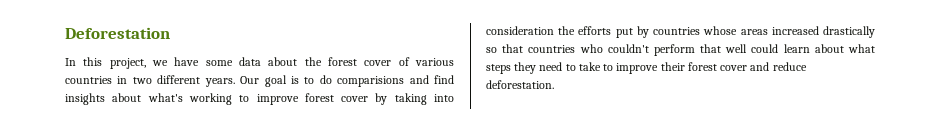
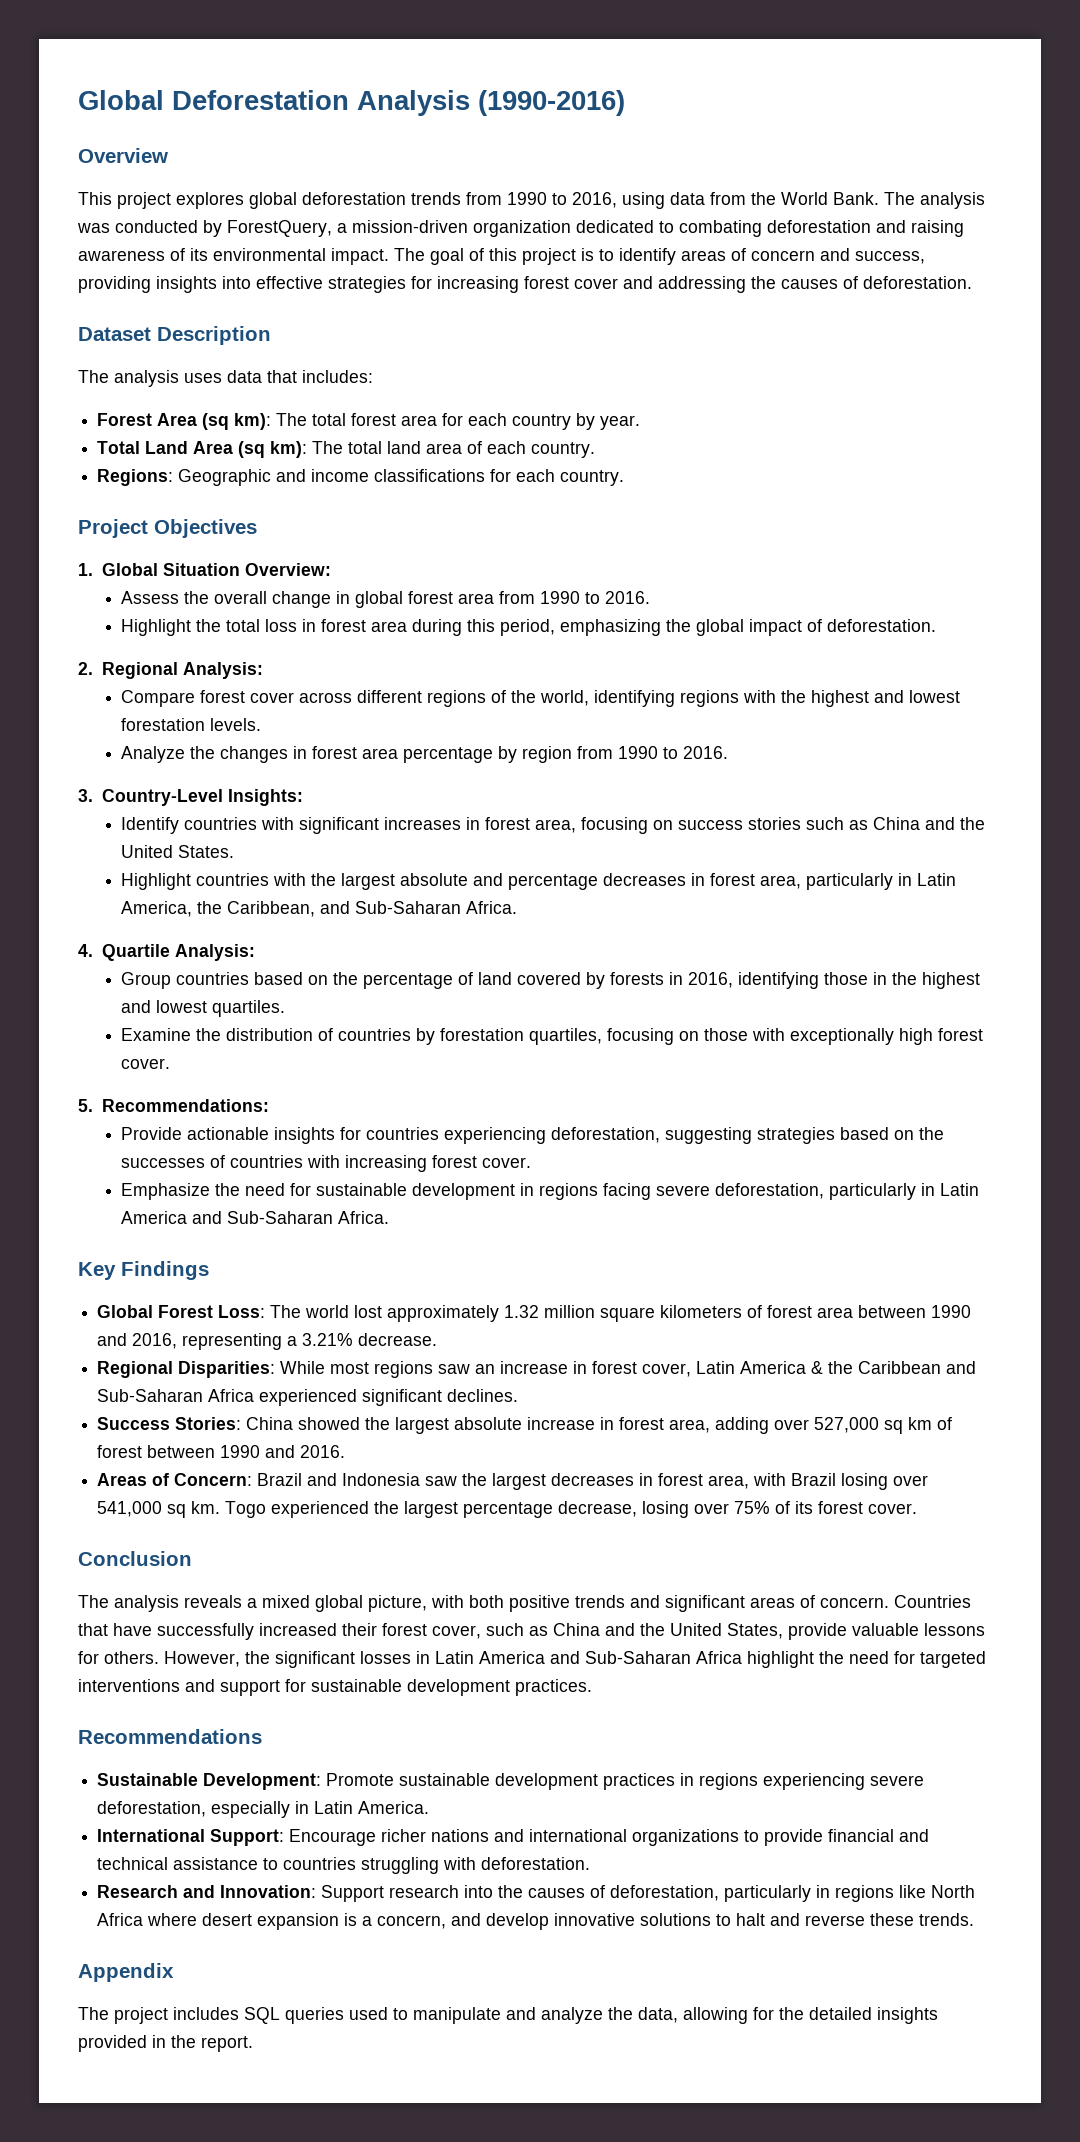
(65, 33) none -> [78,90,164,110] Global
[65,57,454,69] [65,75,454,87] [65,93,455,105] [486,26,875,38] [486,44,875,56] [486,62,807,74] [486,80,554,89] // In this project, we have some data about the forest cover of various countries in two different years. Our goal is to do comparisions and find insights about what's working to improve forest cover by taking into consideration the efforts put by countries whose areas increased drastically so that countries who couldn't perform that well could learn about what steps they need to take to improve their forest cover and reduce deforestation. -> [357,90,625,116] [78,148,168,163] [78,192,985,209] [77,220,964,237] [78,248,925,265] [78,276,972,293] [78,326,271,345] [78,370,373,387] [97,413,641,430] [97,441,596,458] [97,469,625,486] [78,519,257,538] [78,563,332,576] [121,591,651,608] [121,619,937,636] [78,662,264,679] [121,690,961,707] [121,718,262,731] [121,746,729,763] [78,789,304,806] [121,817,986,834] [121,845,235,858] [121,873,957,890] [121,901,518,917] [78,944,256,961] [121,972,981,989] [121,1000,286,1017] [121,1028,984,1045] [121,1058,171,1069] [78,1099,270,1112] [121,1127,945,1144] [121,1155,532,1172] [121,1183,980,1200] [121,1211,390,1224] [78,1261,209,1280] [97,1305,972,1322] [97,1333,438,1350] [97,1361,977,1378] [97,1389,519,1406] [97,1417,953,1434] [97,1445,346,1458] [97,1473,929,1490] [97,1501,918,1518] [78,1551,192,1566] [78,1595,971,1612] [78,1623,985,1640] [78,1651,986,1668] [78,1679,592,1696] [78,1729,262,1744] [97,1773,925,1790] [97,1801,430,1818] [97,1829,930,1846] [97,1857,591,1874] [97,1885,976,1902] [97,1913,975,1930] [78,1963,174,1982] [78,2007,938,2024] [78,2035,253,2052] Analysis (1990-2016) // Overview // This project explores global deforestation trends from 1990 to 2016, using data from the World Bank. The analysis was conducted by ForestQuery, a mission-driven organization dedicated to combating deforestation and raising awareness of its environmental impact. The goal of this project is to identify areas of concern and success, providing insights into effective strategies for increasing forest cover and addressing the causes of deforestation. // Dataset Description // The analysis uses data that includes: // Forest Area (sq km): The total forest area for each country by year. // Total Land Area (sq km): The total land area of each country. // Regions: Geographic and income classifications for each country. // Project Objectives // 1. Global Situation Overview: // Assess the overall change in global forest area from 1990 to 2016. // Highlight the total loss in forest area during this period, emphasizing the global impact of deforestation. // 2. Regional Analysis: // Compare forest cover across different regions of the world, identifying regions with the highest and lowest forestation levels. // Analyze the changes in forest area percentage by region from 1990 to 2016. // 3. Country-Level Insights: // Identify countries with significant increases in forest area, focusing on success stories such as China and the United States. // Highlight countries with the largest absolute and percentage decreases in forest area, particularly in Latin America, the Caribbean, and Sub-Saharan Africa. // 4. Quartile Analysis: // Group countries based on the percentage of land covered by forests in 2016, identifying those in the highest and lowest quartiles. // Examine the distribution of countries by forestation quartiles, focusing on those with exceptionally high forest cover. // 5. Recommendations: // Provide actionable insights for countries experiencing deforestation, suggesting strategies based on the successes of countries with increasing forest cover. // Emphasize the need for sustainable development in regions facing severe deforestation, particularly in Latin America and Sub-Saharan Africa. // Key Findings // Global Forest Loss: The world lost approximately 1.32 million square kilometers of forest area between 1990 and 2016, representing a 3.21% decrease. // Regional Disparities: While most regions saw an increase in forest cover, Latin America & the Caribbean and Sub-Saharan Africa experienced significant declines. // Success Stories: China showed the largest absolute increase in forest area, adding over 527,000 sq km of forest between 1990 and 2016. // Areas of Concern: Brazil and Indonesia saw the largest decreases in forest area, with Brazil losing over 541,000 sq km. Togo experienced the largest percentage decrease, losing over 75% of its forest cover. // Conclusion // The analysis reveals a mixed global picture, with both positive trends and significant areas of concern. Countries that have successfully increased their forest cover, such as China and the United States, provide valuable lessons for others. However, the significant losses in Latin America and Sub-Saharan Africa highlight the need for targeted interventions and support for sustainable development practices. // Recommendations // Sustainable Development: Promote sustainable development practices in regions experiencing severe deforestation, especially in Latin America. // International Support: Encourage richer nations and international organizations to provide financial and technical assistance to countries struggling with deforestation. // Research and Innovation: Support research into the causes of deforestation, particularly in regions like North Africa where desert expansion is a concern, and develop innovative solutions to halt and reverse these trends. // Appendix // The project includes SQL queries used to manipulate and analyze the data, allowing for the detailed insights provided in the report.

